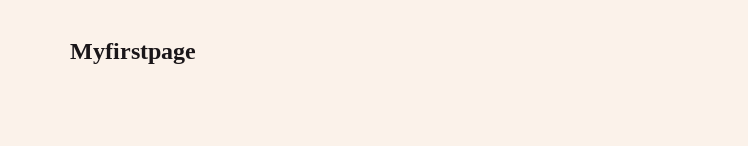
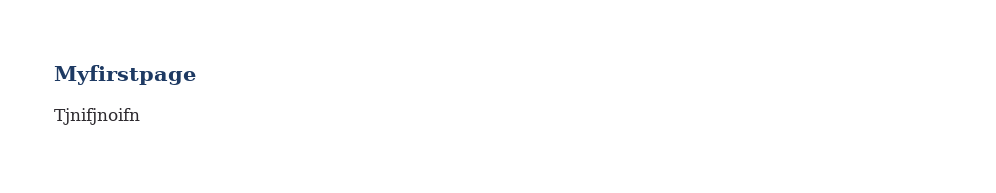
(196, 53) none -> [54,108,140,125] // Tjnifjnoifn

